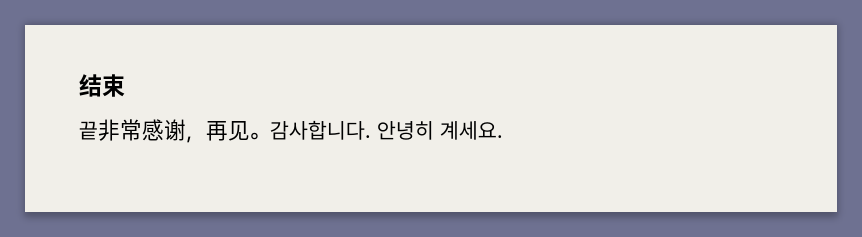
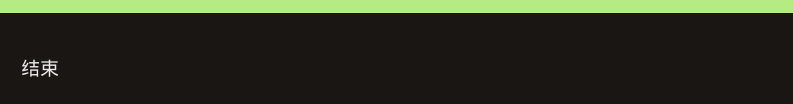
[79,119,503,143] // 끝非常感谢，再见。감사합니다. 안녕히 계세요. -> (59, 68) none

